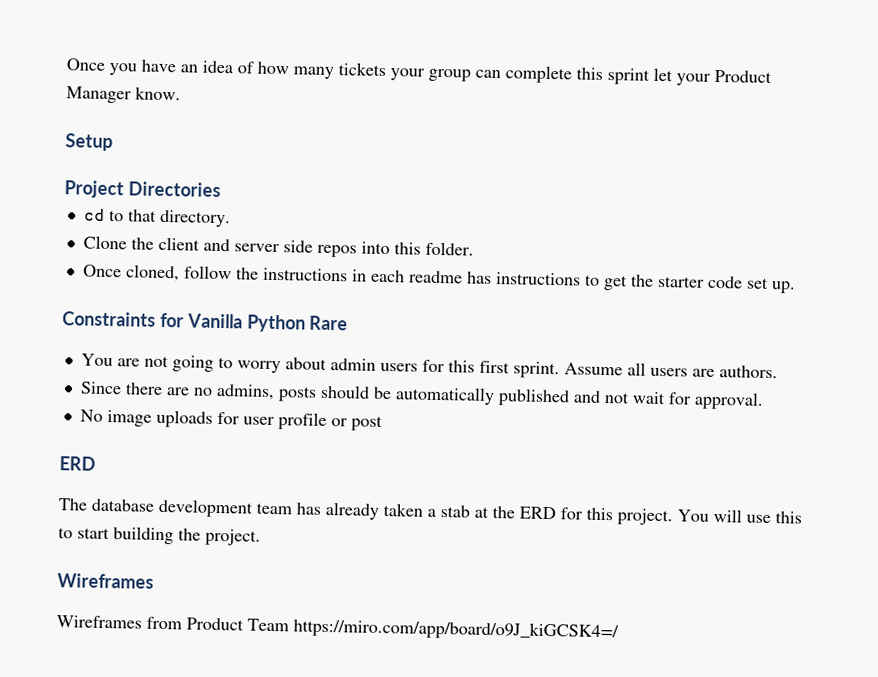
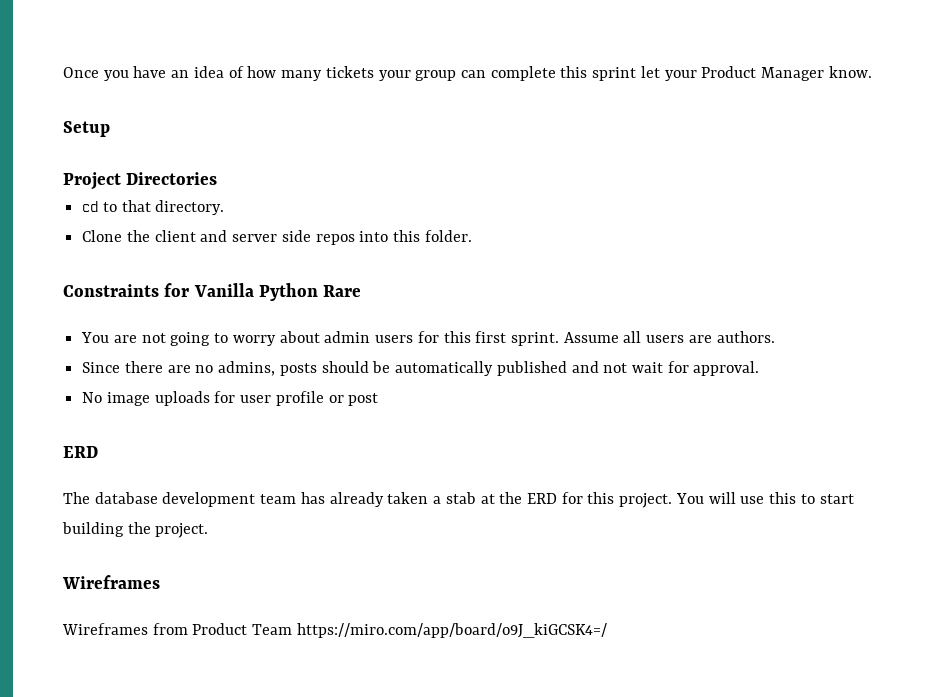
[82,264,796,294] // Once cloned, follow the instructions in each readme has instructions to get the starter code set up. -> (472, 236) none

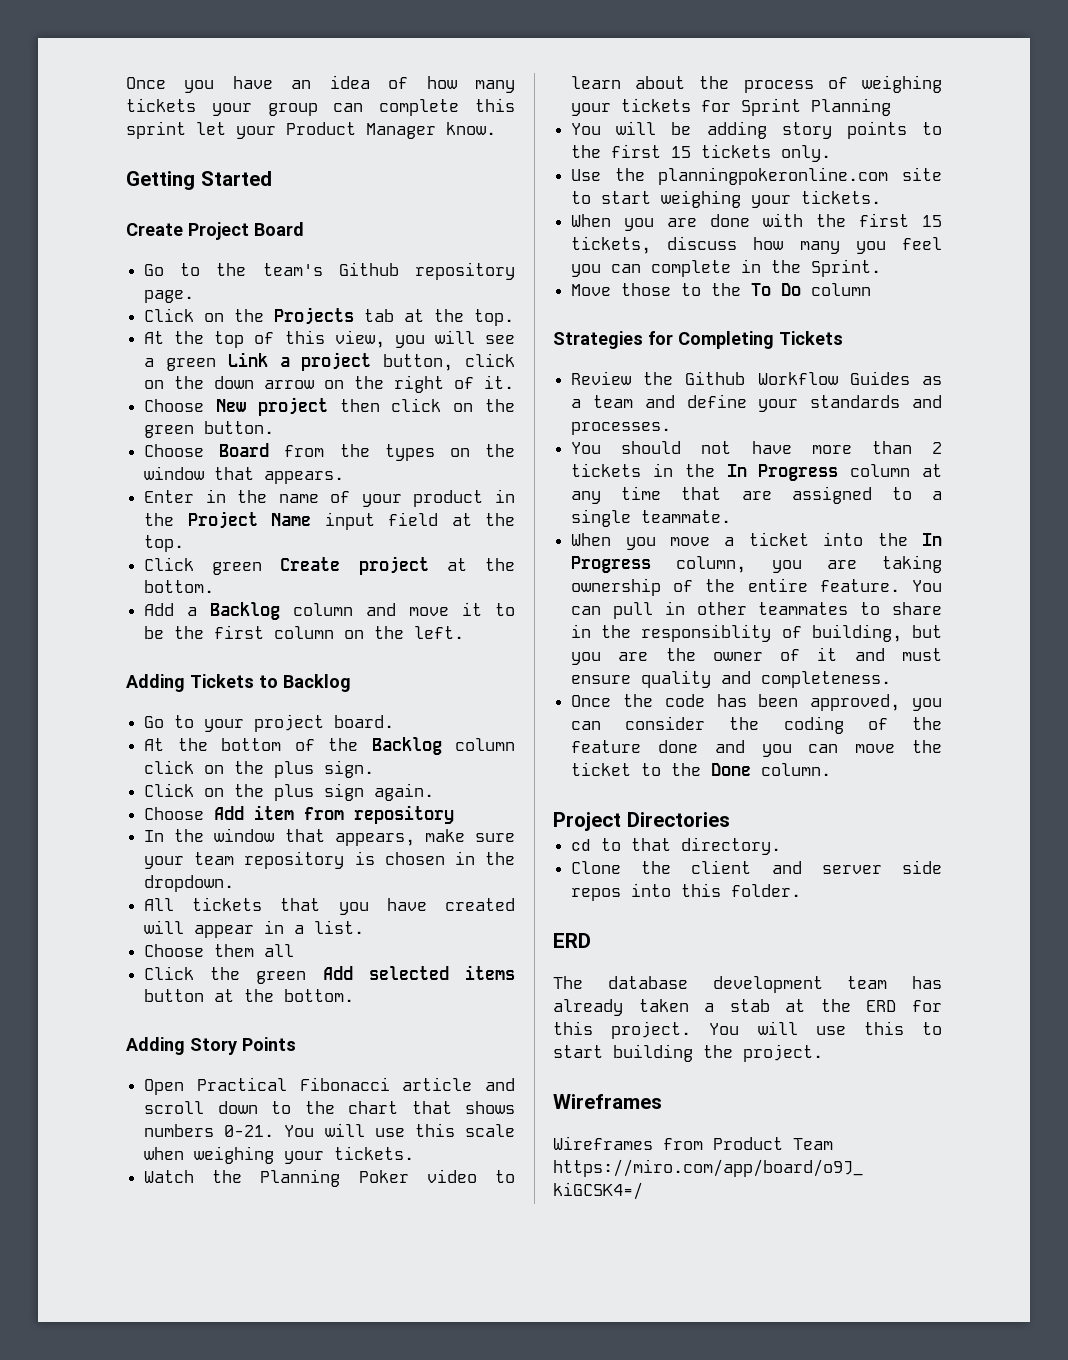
[63,121,110,137] Setup -> [126,171,272,190] [126,222,304,240] [144,262,515,280] [144,290,195,303] [144,307,515,326] [144,330,515,348] [144,352,515,371] [144,375,515,393] [144,397,515,416] [144,421,275,438] [144,443,515,461] [144,466,345,484] [144,489,515,507] [144,511,515,530] [144,535,185,552] [144,556,515,575] [144,580,215,593] [144,602,515,620] [144,625,465,639] [126,674,351,692] [144,714,395,732] [144,737,515,755] [144,760,375,778] [144,783,435,801] [144,805,455,824] [144,828,515,846] [144,851,515,869] [144,875,235,892] [144,897,515,915] [144,920,365,938] [144,944,295,957] [144,965,515,984] [144,989,355,1002] [126,1037,296,1055] [144,1077,515,1095] [144,1101,515,1114] [144,1123,515,1137] [144,1146,415,1164] [144,1169,515,1187] [571,75,942,93] [571,98,892,116] [571,121,942,139] [571,144,832,162] [571,167,942,185] [571,190,882,208] [571,213,942,231] [571,236,942,254] [571,259,882,277] [571,283,872,296] [553,331,843,349] [571,371,942,385] [571,394,942,412] [571,422,672,435] [571,441,942,454] [571,463,942,481] [571,486,942,504] [571,509,732,527] [571,532,942,550] [571,555,942,573] [571,578,942,596] [571,601,942,619] [571,624,942,642] [571,647,943,665] [571,670,892,688] [571,694,942,711] [571,716,942,734] [571,740,942,757] [571,762,832,776] Getting Started // Create Project Board // Go to the team's Github repository page. // Click on the Projects tab at the top. // At the top of this view, you will see a green Link a project button, click on the down arrow on the right of it. // Choose New project then click on the green button. // Choose Board from the types on the window that appears. // Enter in the name of your product in the Project Name input field at the top. // Click green Create project at the bottom. // Add a Backlog column and move it to be the first column on the left. // Adding Tickets to Backlog // Go to your project board. // At the bottom of the Backlog column click on the plus sign. // Click on the plus sign again. // Choose Add item from repository // In the window that appears, make sure your team repository is chosen in the dropdown. // All tickets that you have created will appear in a list. // Choose them all // Click the green Add selected items button at the bottom. // Adding Story Points // Open Practical Fibonacci article and scroll down to the chart that shows numbers 0-21. You will use this scale when weighing your tickets. // Watch the Planning Poker video to learn about the process of weighing your tickets for Sprint Planning // You will be adding story points to the first 15 tickets only. // Use the planningpokeronline.com site to start weighing your tickets. // When you are done with the first 15 tickets, discuss how many you feel you can complete in the Sprint. // Move those to the To Do column // Strategies for Completing Tickets // Review the Github Workflow Guides as a team and define your standards and processes. // You should not have more than 2 tickets in the In Progress column at any time that are assigned to a single teammate. // When you move a ticket into the In Progress column, you are taking ownership of the entire feature. You can pull in other teammates to share in the responsiblity of building, but you are the owner of it and must ensure quality and completeness. // Once the code has been approved, you can consider the coding of the feature done and you can move the ticket to the Done column.
[63,283,362,301] [81,331,775,346] [82,361,760,376] [82,391,379,406] // Constraints for Vanilla Python Rare // You are not going to worry about admin users for this first sprint. Assume all users are authors. // Since there are no admins, posts should be automatically published and not wait for approval. // No image uploads for user profile or post -> (802, 890) none

